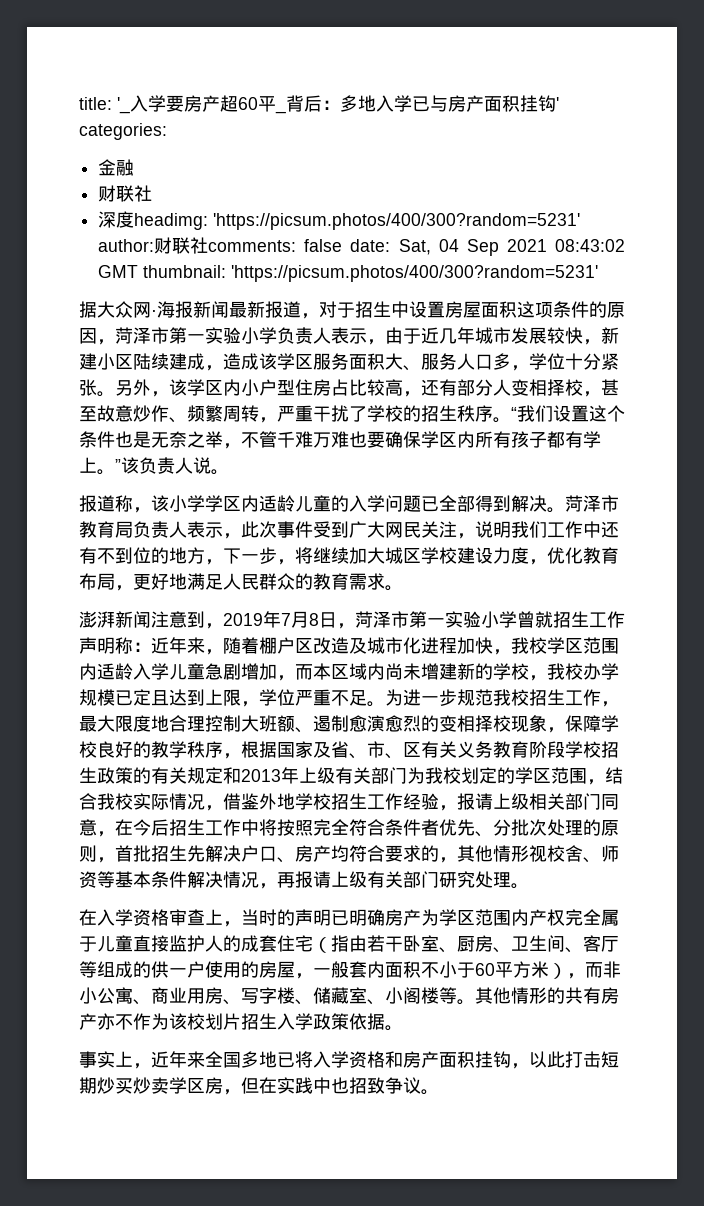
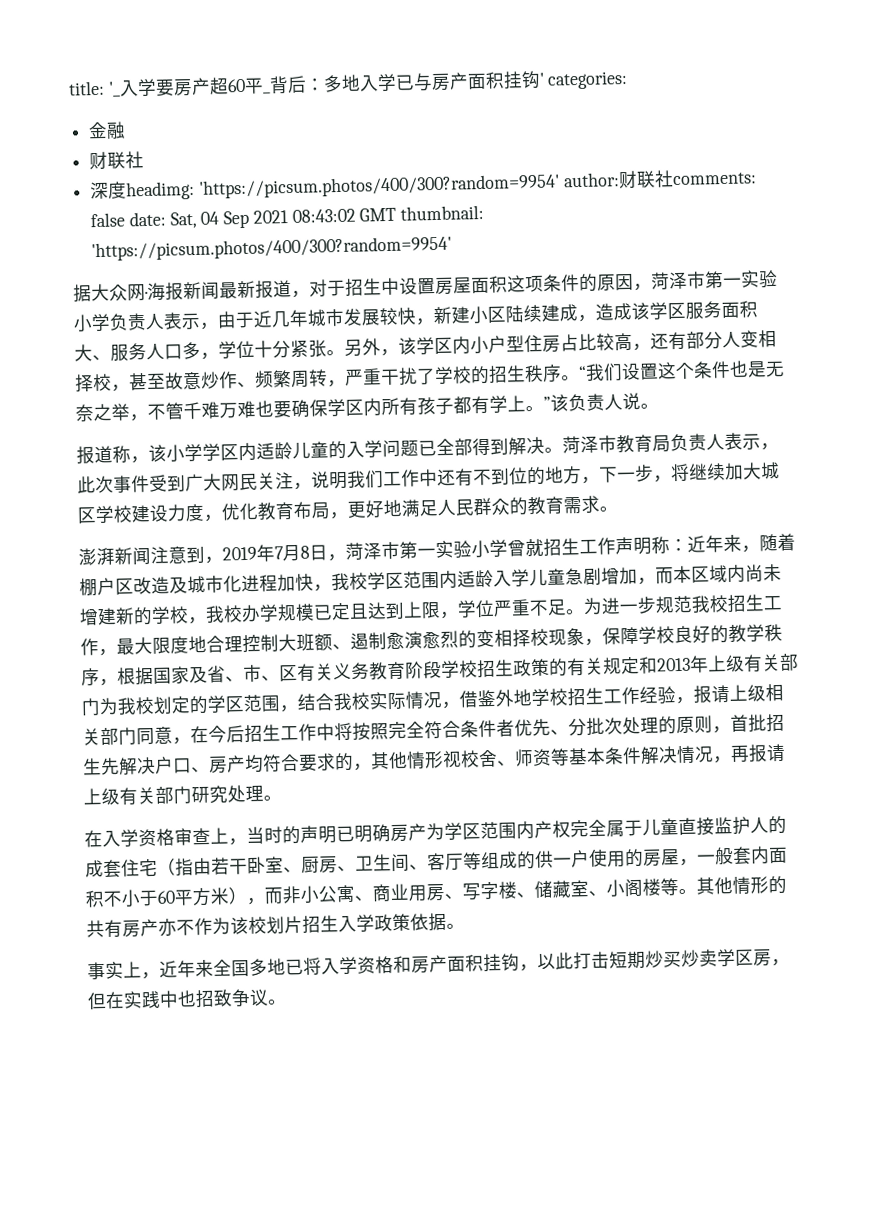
[213,213,581,230] 'https://picsum.photos/400/300?random=5231' -> [198,173,560,199] 'https://picsum.photos/400/300?random=9954'
[231,265,599,282] 'https://picsum.photos/400/300?random=5231' -> [91,235,453,262] 'https://picsum.photos/400/300?random=9954'

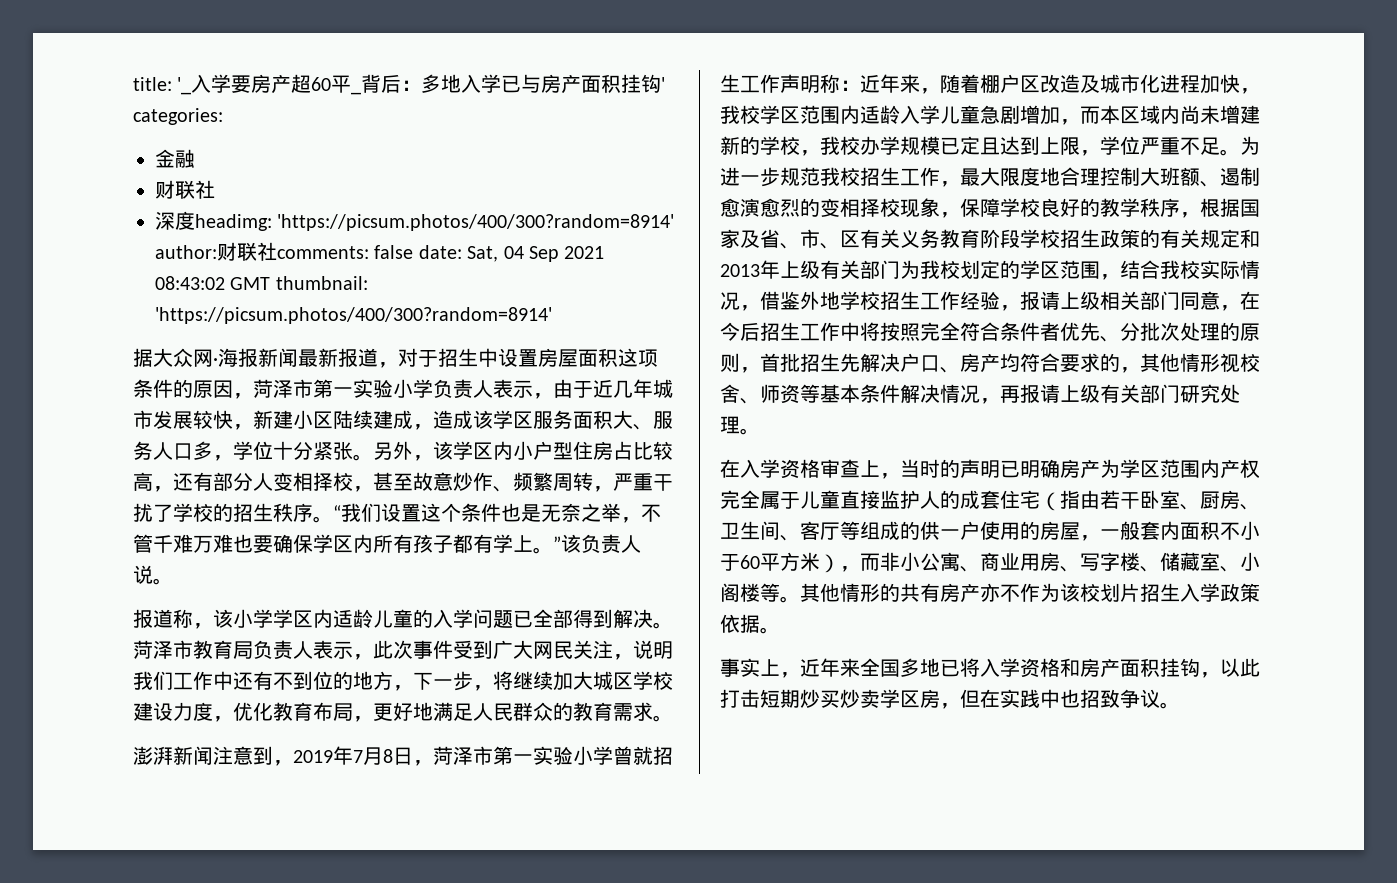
[198,173,560,199] 'https://picsum.photos/400/300?random=9954' -> [277,214,675,231] 'https://picsum.photos/400/300?random=8914'
[91,235,453,262] 'https://picsum.photos/400/300?random=9954' -> [155,307,552,324] 'https://picsum.photos/400/300?random=8914'

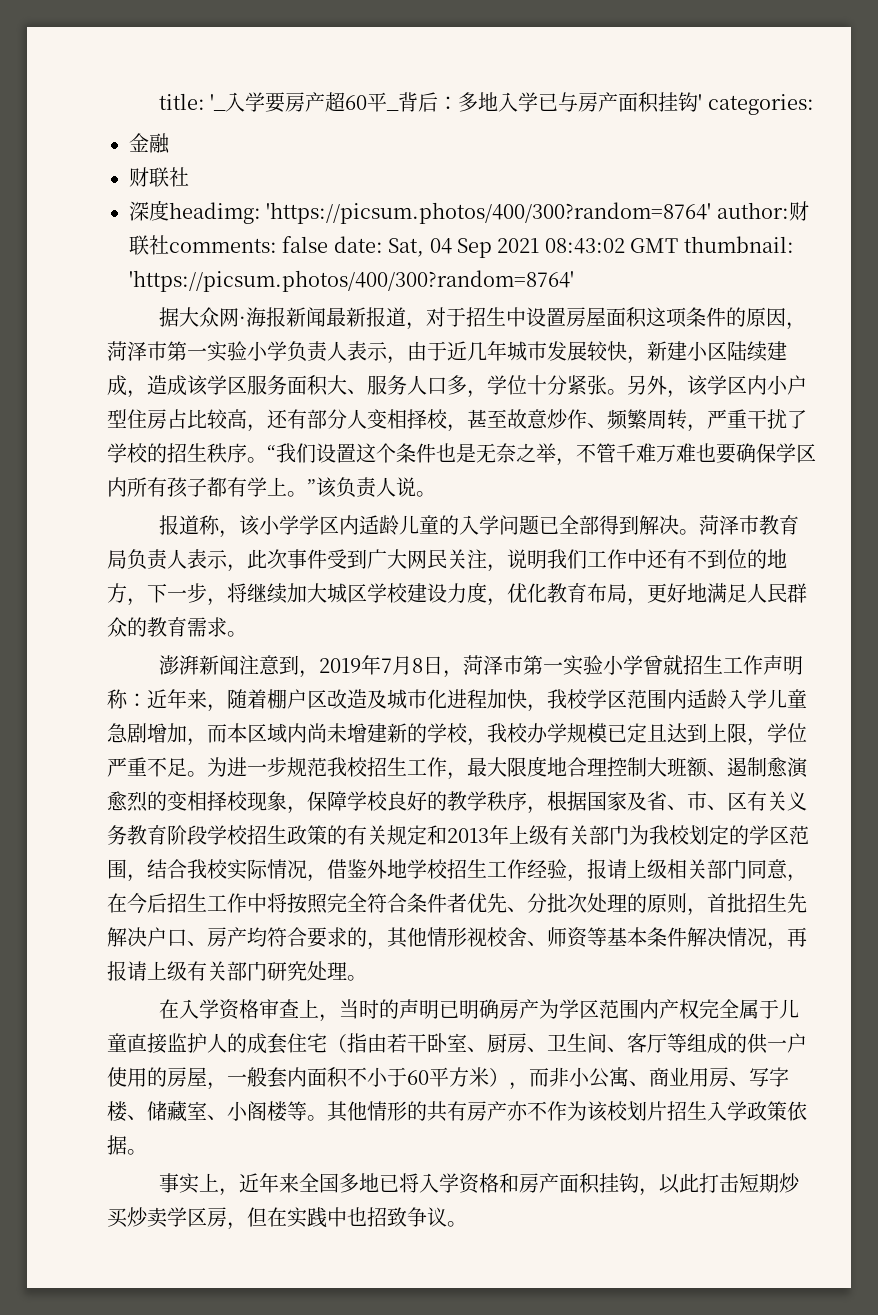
[277,214,675,231] 'https://picsum.photos/400/300?random=8914' -> [266,202,712,224] 'https://picsum.photos/400/300?random=8764'
[155,307,552,324] 'https://picsum.photos/400/300?random=8914' -> [129,270,574,292] 'https://picsum.photos/400/300?random=8764'

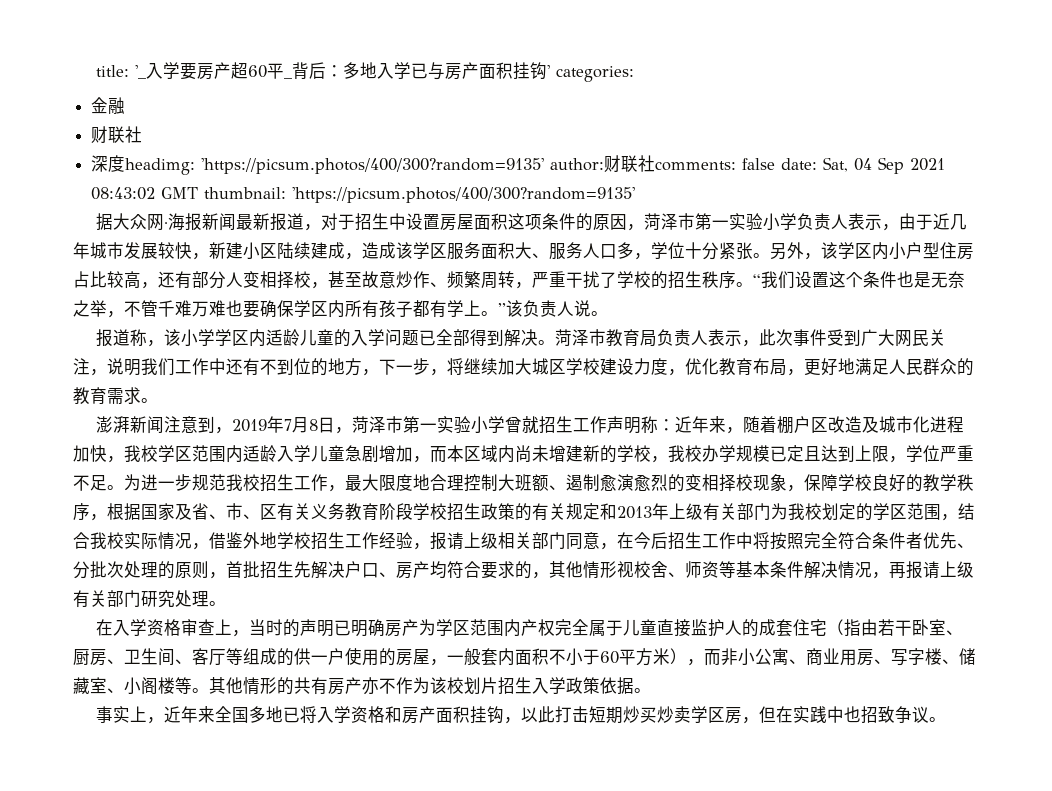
[266,202,712,224] 'https://picsum.photos/400/300?random=8764' -> [201,158,545,174] 'https://picsum.photos/400/300?random=9135'
[129,270,574,292] 'https://picsum.photos/400/300?random=8764' -> [292,187,636,203] 'https://picsum.photos/400/300?random=9135'

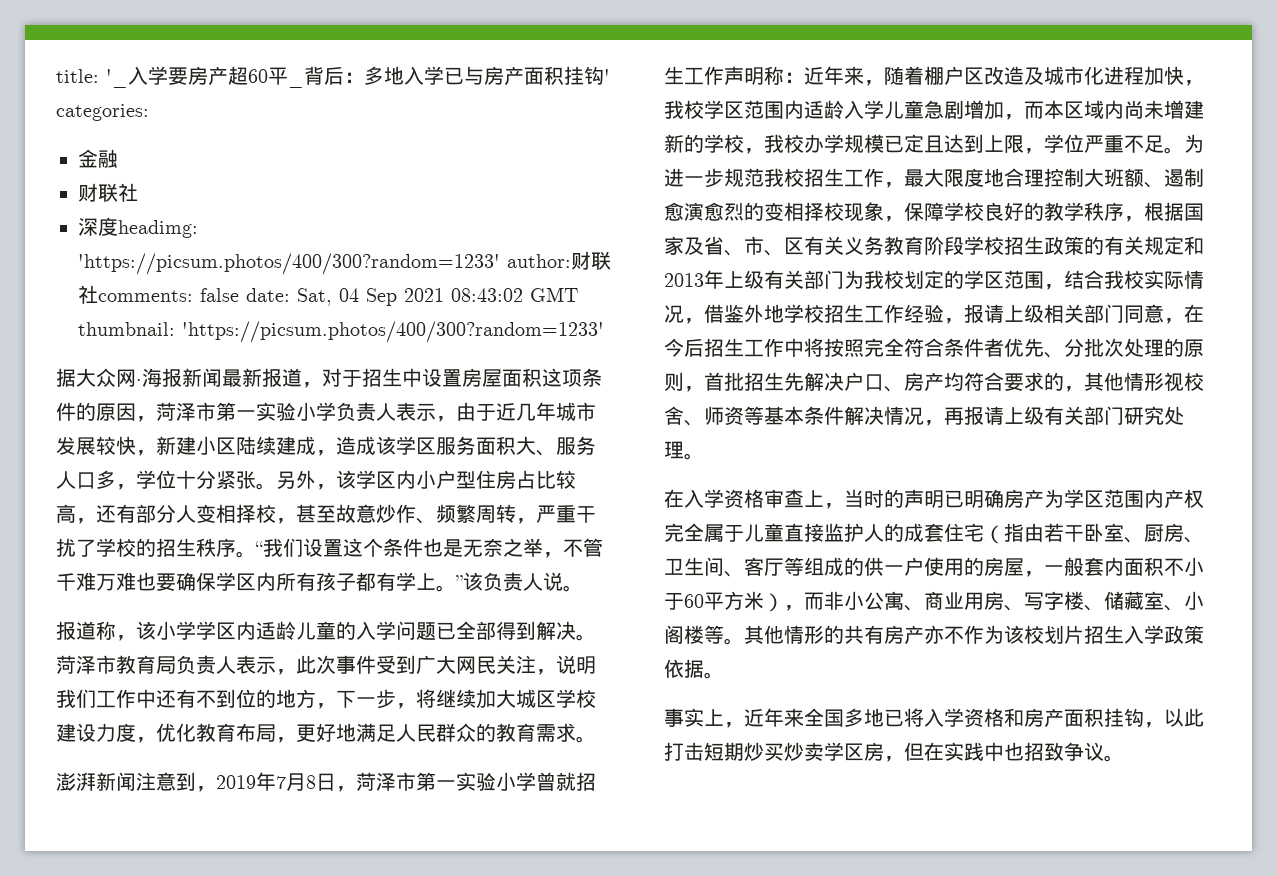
[201,158,545,174] 'https://picsum.photos/400/300?random=9135' -> [78,253,500,275] 'https://picsum.photos/400/300?random=1233'
[292,187,636,203] 'https://picsum.photos/400/300?random=9135' -> [182,321,604,343] 'https://picsum.photos/400/300?random=1233'

